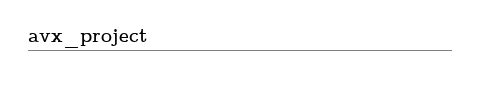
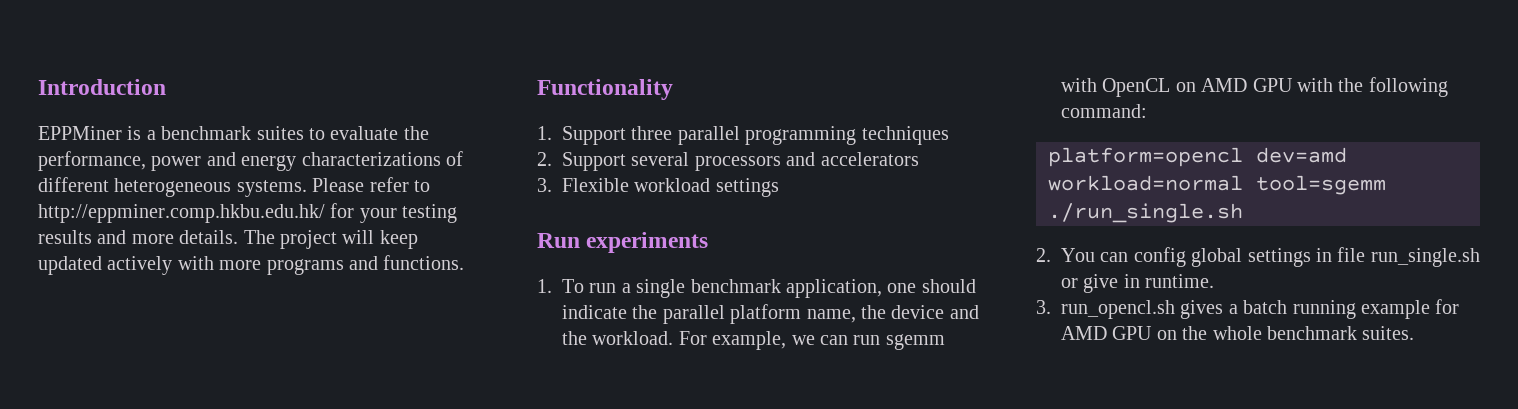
[28,29,148,48] avx_project -> [38,79,166,95] [38,126,429,140] [38,151,463,171] [38,177,430,197] [38,203,458,223] [38,230,418,249] [38,255,465,275] [537,79,673,100] [537,126,949,145] [537,152,919,171] [537,178,779,197] [537,232,709,253] [537,279,976,298] [562,304,979,324] [562,331,945,350] [1061,77,1448,97] [1061,104,1147,118] [1048,147,1347,167] [1048,175,1386,195] [1048,203,1243,223] [1036,247,1480,267] [1061,274,1215,293] [1036,299,1460,319] [1061,326,1415,340] Introduction // EPPMiner is a benchmark suites to evaluate the performance, power and energy characterizations of different heterogeneous systems. Please refer to http://eppminer.comp.hkbu.edu.hk/ for your testing results and more details. The project will keep updated actively with more programs and functions. // Functionality // 1. Support three parallel programming techniques // 2. Support several processors and accelerators // 3. Flexible workload settings // Run experiments // 1. To run a single benchmark application, one should indicate the parallel platform name, the device and the workload. For example, we can run sgemm with OpenCL on AMD GPU with the following command: // platform=opencl dev=amd workload=normal tool=sgemm ./run_single.sh // 2. You can config global settings in file run_single.sh or give in runtime. // 3. run_opencl.sh gives a batch running example for AMD GPU on the whole benchmark suites.

